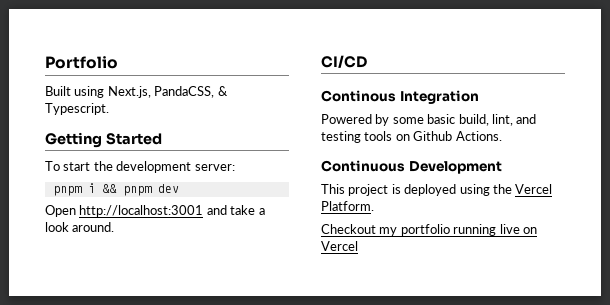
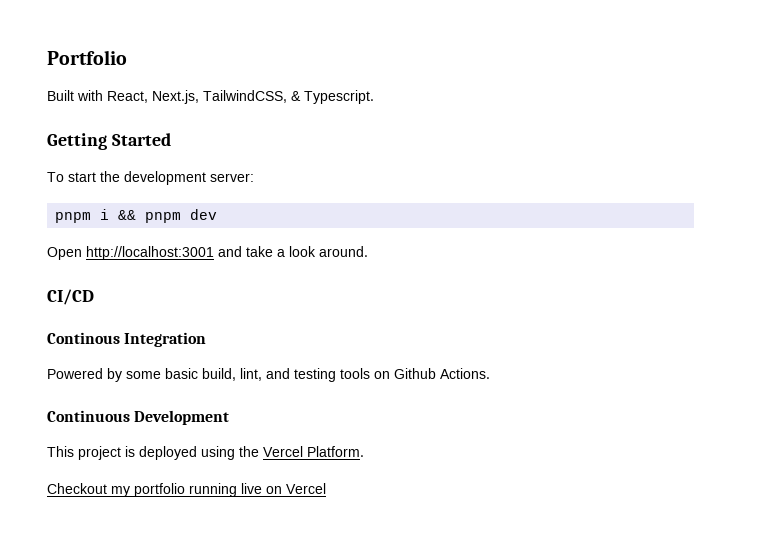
[74,86,215,98] using Next.js, PandaCSS, -> [77,90,287,104] with React, Next.js, TailwindCSS,

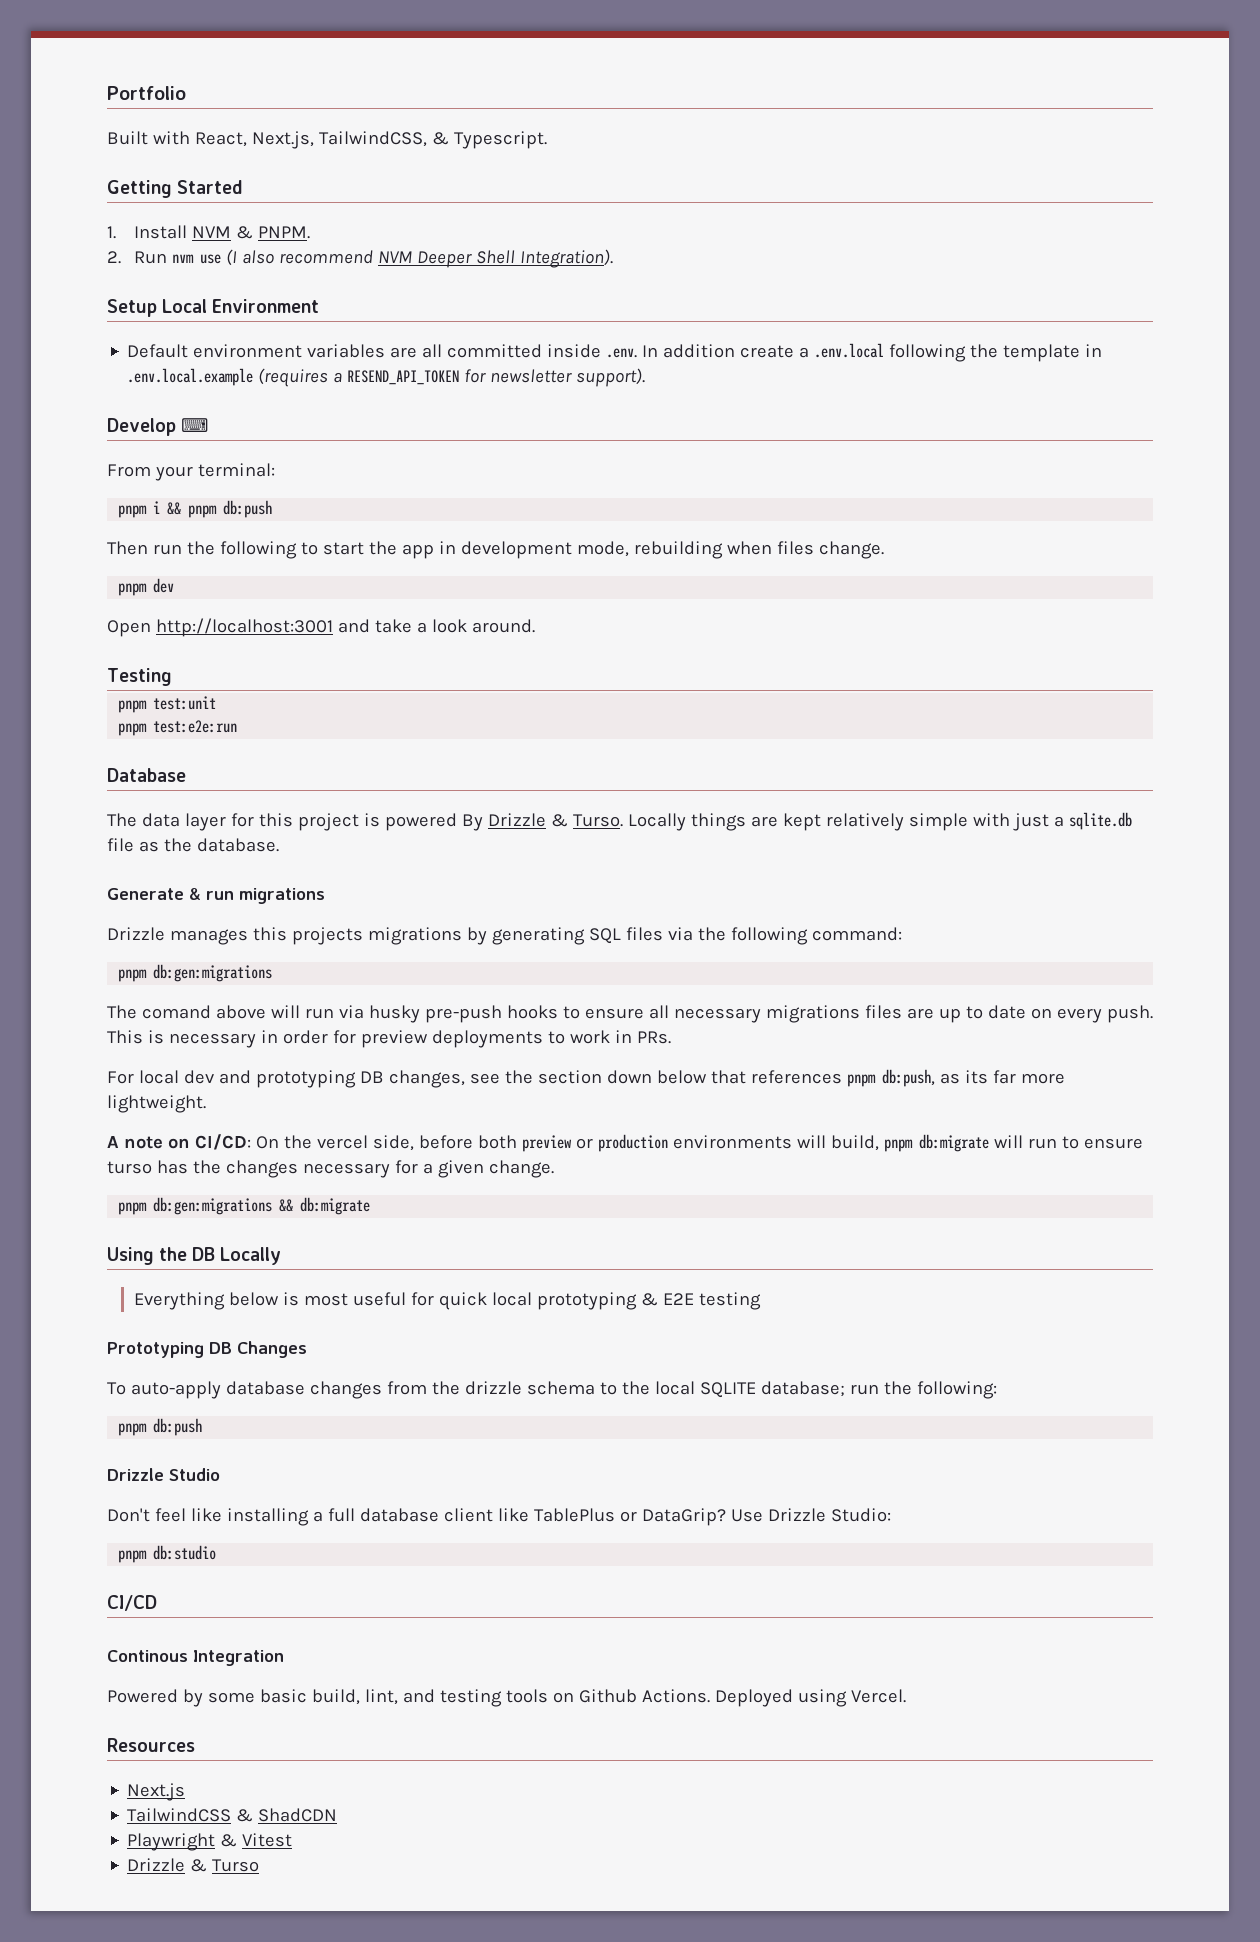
[47,171,254,185] [55,209,137,223] To start the development server: // pnpm i && -> [107,225,310,239] [107,249,613,268] [107,299,320,317] [127,343,1103,362] [127,368,646,387] [107,418,209,436] [107,463,275,481] [118,500,273,518] [107,541,884,559] 1. Install NVM & PNPM. // 2. Run nvm use (I also recommend NVM Deeper Shell Integration). // Setup Local Environment // Default environment variables are all committed inside .env. In addition create a .env.local following the template in .env.local.example (requires a RESEND_API_TOKEN for newsletter support). // Develop ⌨ // From your terminal: // pnpm i && pnpm db:push // Then run the following to start the app in development mode, rebuilding when files change. //
(368, 251) none -> [107,668,172,686] [118,696,217,713] [118,720,238,736] [107,768,186,782] [107,812,1132,831] [107,838,279,852] [107,888,325,904] [107,927,902,945] [118,964,273,982] [107,1005,1153,1023] [107,1030,671,1048] [107,1069,1065,1088] [107,1095,206,1113] [107,1134,1143,1152] [107,1160,554,1178] [118,1197,371,1215] [107,1247,282,1265] [133,1292,761,1310] [107,1341,307,1358] [107,1381,997,1399] [118,1418,203,1436] [107,1468,220,1481] [107,1508,891,1526] [118,1545,217,1563] // Testing // pnpm test:unit // pnpm test:e2e:run // Database // The data layer for this project is powered By Drizzle & Turso. Locally things are kept relatively simple with just a sqlite.db file as the database. // Generate & run migrations // Drizzle manages this projects migrations by generating SQL files via the following command: // pnpm db:gen:migrations // The comand above will run via husky pre-push hooks to ensure all necessary migrations files are up to date on every push. This is necessary in order for preview deployments to work in PRs. // For local dev and prototyping DB changes, see the section down below that references pnpm db:push, as its far more lightweight. // A note on CI/CD: On the vercel side, before both preview or production environments will build, pnpm db:migrate will run to ensure turso has the changes necessary for a given change. // pnpm db:gen:migrations && db:migrate // Using the DB Locally // Everything below is most useful for quick local prototyping & E2E testing // Prototyping DB Changes // To auto-apply database changes from the drizzle schema to the local SQLITE database; run the following: // pnpm db:push // Drizzle Studio // Don't feel like installing a full database client like TablePlus or DataGrip? Use Drizzle Studio: // pnpm db:studio
[47,410,230,425] [47,446,364,460] [47,483,326,497] // Continuous Development // This project is deployed using the Vercel Platform. // Checkout my portfolio running live on Vercel -> [714,1689,906,1707] [107,1738,195,1752] [127,1783,186,1801] [127,1808,338,1822] [127,1833,293,1851] [127,1858,260,1872] Deployed using Vercel. // Resources // Next.js // TailwindCSS & ShadCDN // Playwright & Vitest // Drizzle & Turso

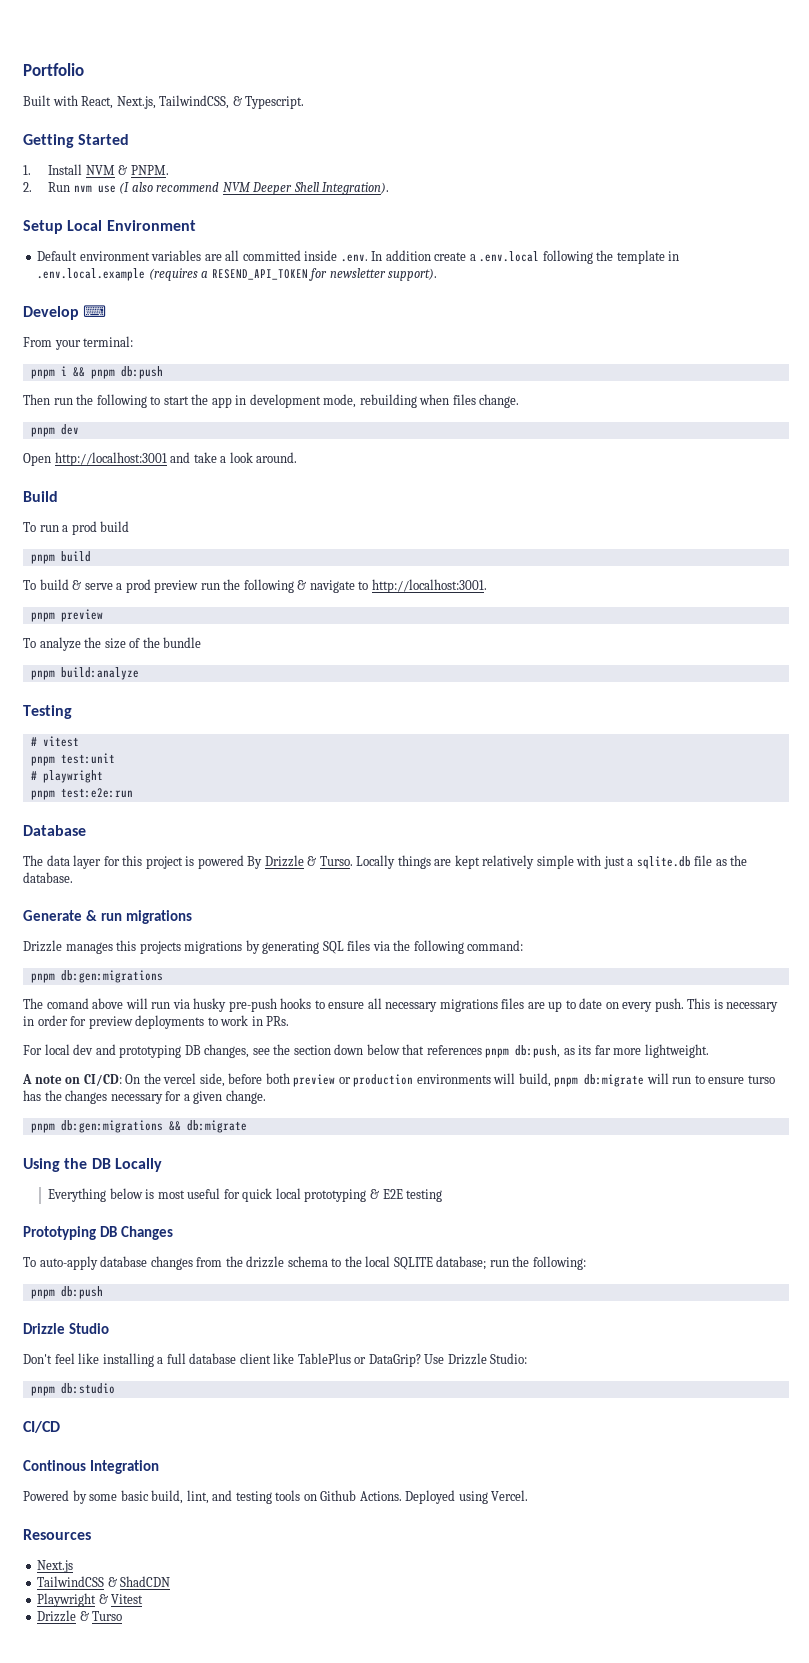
(535, 626) none -> [23,491,58,502] [23,521,130,535] [30,551,91,564] [23,579,487,593] [30,609,103,622] [23,637,202,651] [30,667,139,680] // Build // To run a prod build // pnpm build // To build & serve a prod preview run the following & navigate to http://localhost:3001. // pnpm preview // To analyze the size of the bundle // pnpm build:analyze
(172, 677) none -> [30,736,79,747] // # vitest
(217, 703) none -> [30,770,103,783] // # playwright

